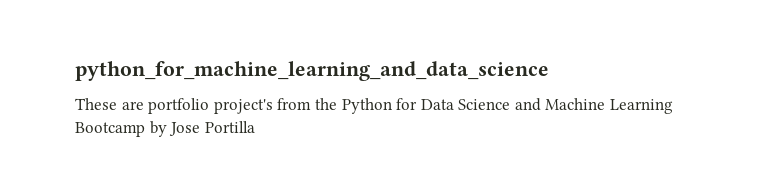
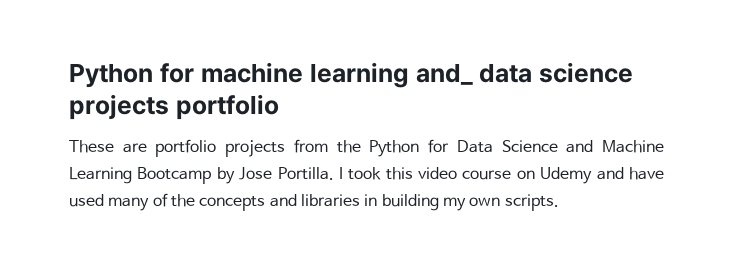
[75,61,549,81] python_for_machine_learning_and_data_science -> [69,62,634,88] [69,94,279,120] Python for machine learning and_ data science projects portfolio
[213,99,273,114] project's -> [225,140,286,157] projects
[204,121,255,133] Portilla -> [277,167,664,184] [69,193,559,211] Portilla. I took this video course on Udemy and have used many of the concepts and libraries in building my own scripts.

